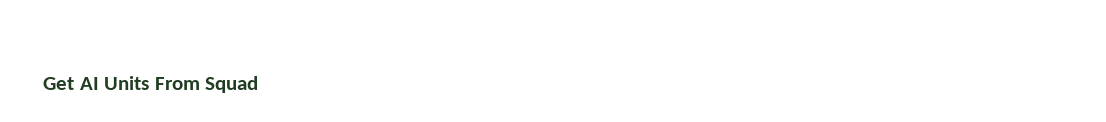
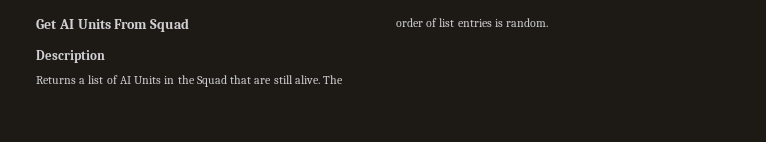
(259, 84) none -> [36,50,105,63] [36,75,344,87] [396,18,549,27] // Description // Returns a list of AI Units in the Squad that are still alive. The order of list entries is random.

